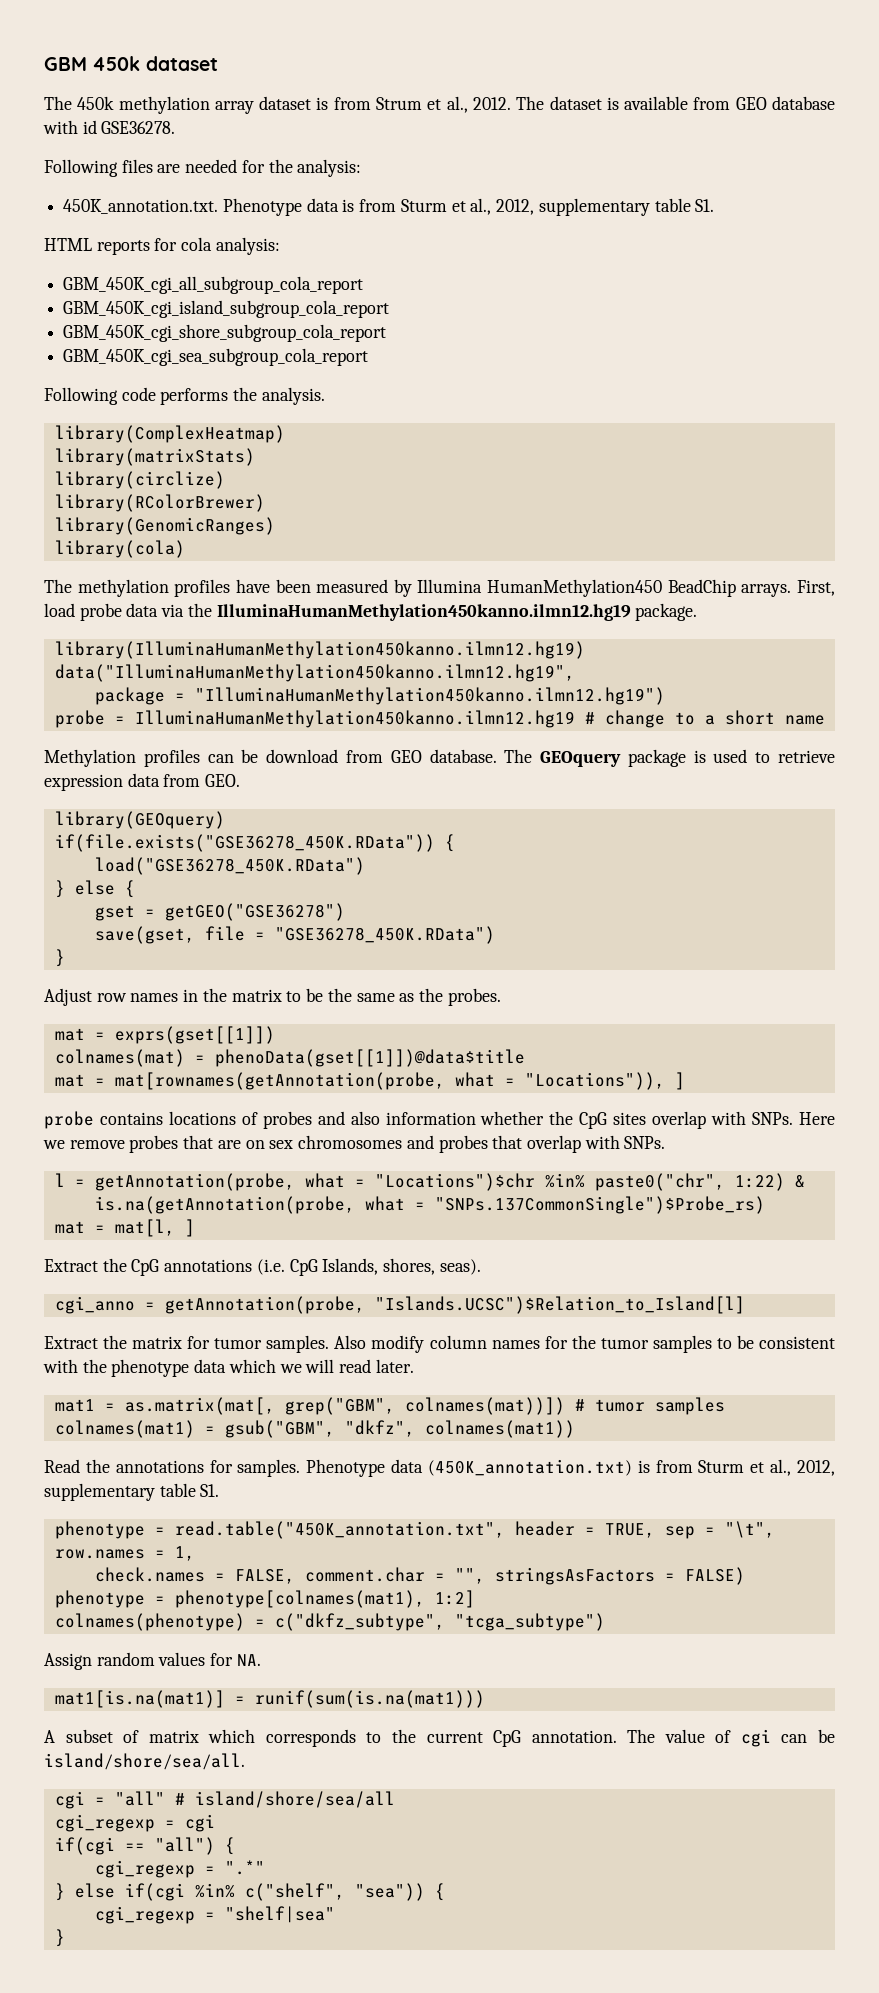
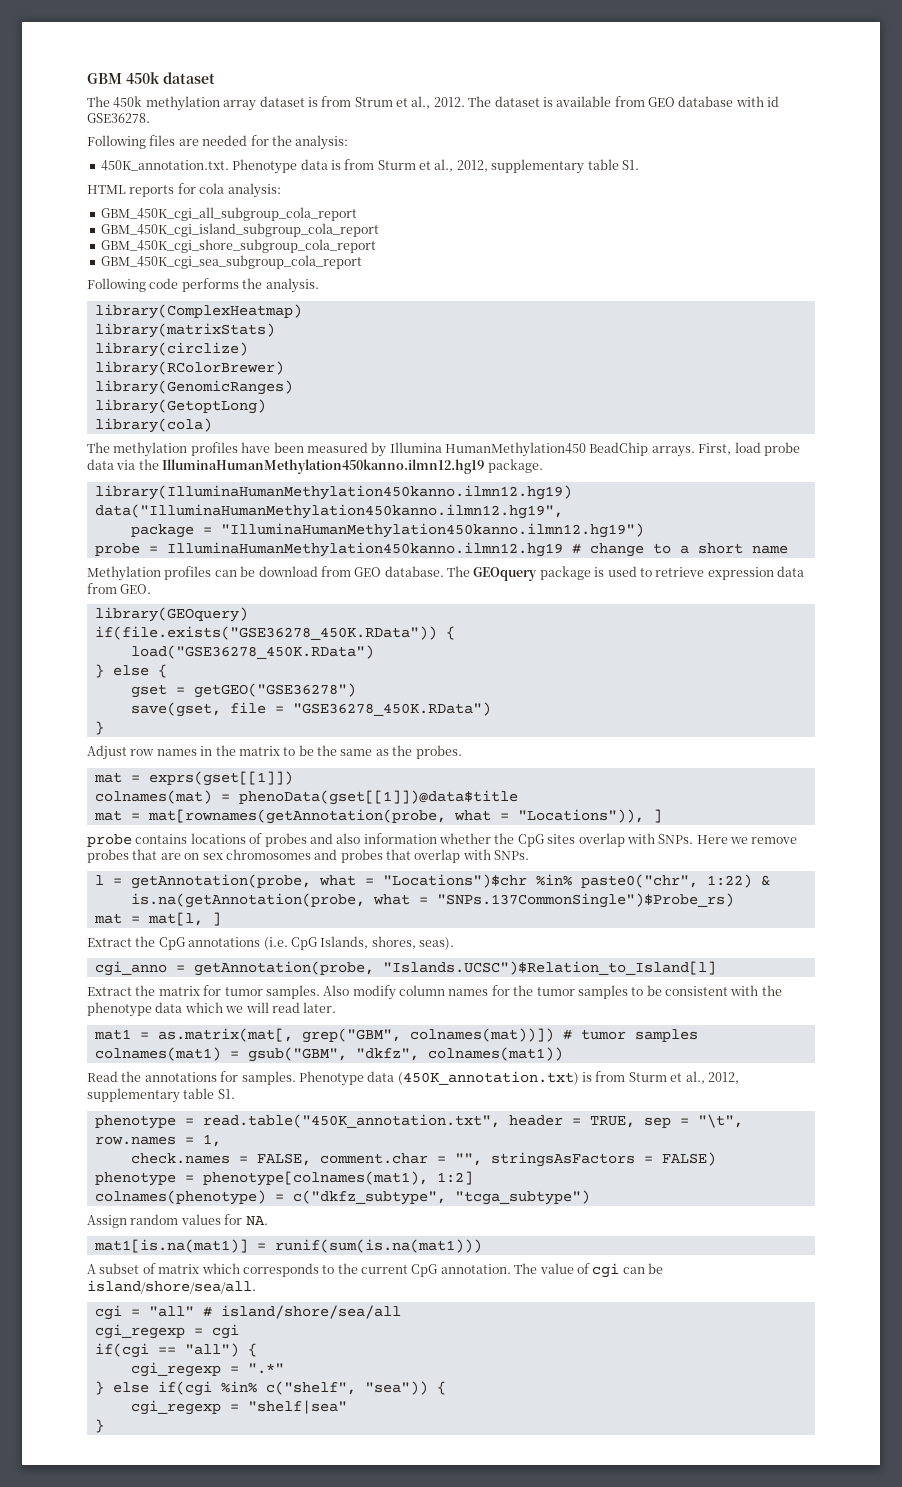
(275, 526) none -> [94,399,266,414] // library(GetoptLong)

